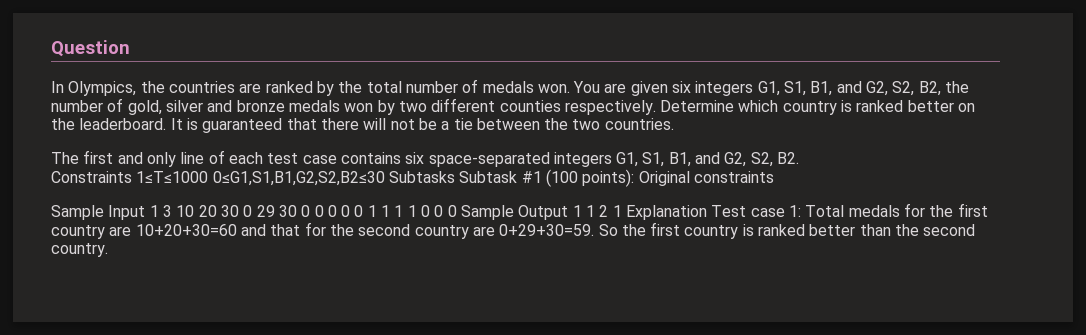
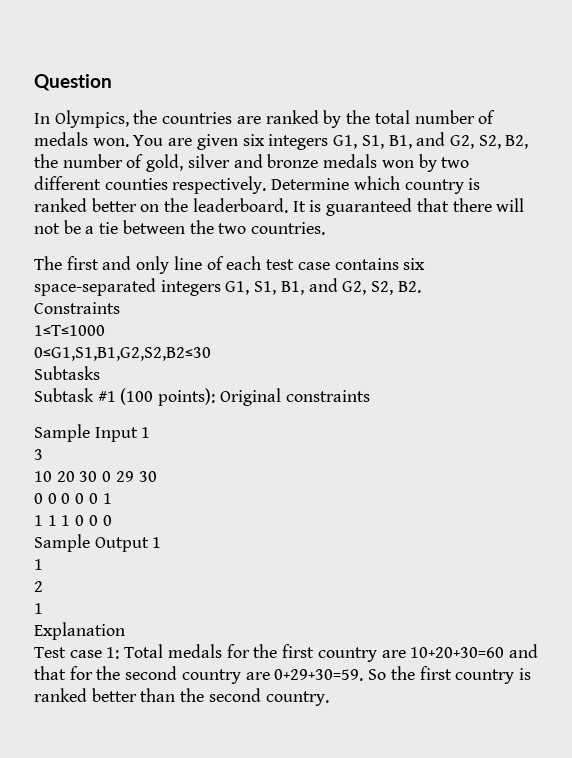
(132, 177) none -> (120, 308) //
(209, 177) none -> (105, 330) //
(385, 178) none -> (211, 354) //
(455, 177) none -> (100, 373) //
(159, 211) none -> (151, 432) //
(172, 211) none -> (43, 454) //
(297, 211) none -> (157, 476) //
(377, 211) none -> (112, 498) //
(457, 211) none -> (112, 520) //
[586,205,595,217] 1 -> [34,559,43,570] // 1 //
[612,205,622,217] 1 -> [34,603,43,614] // 1 //
(707, 212) none -> (125, 631) //

